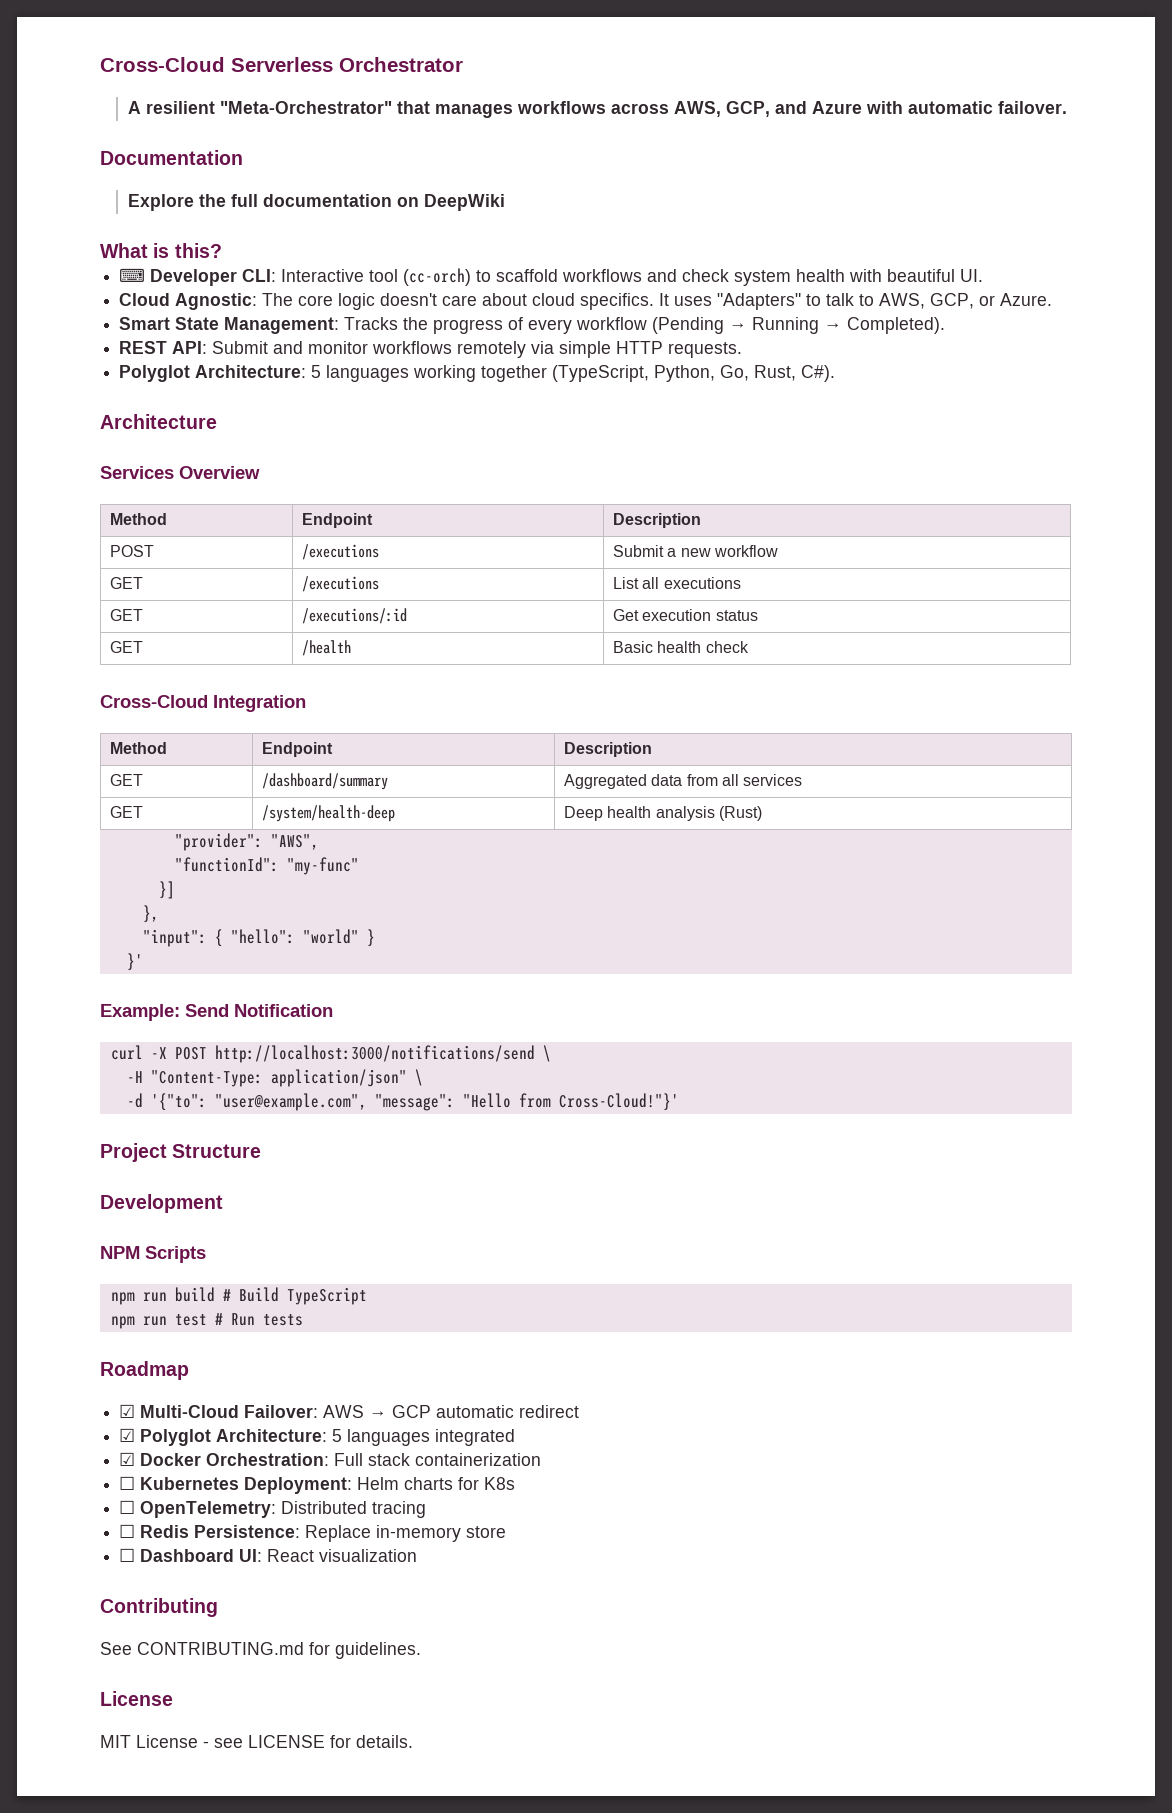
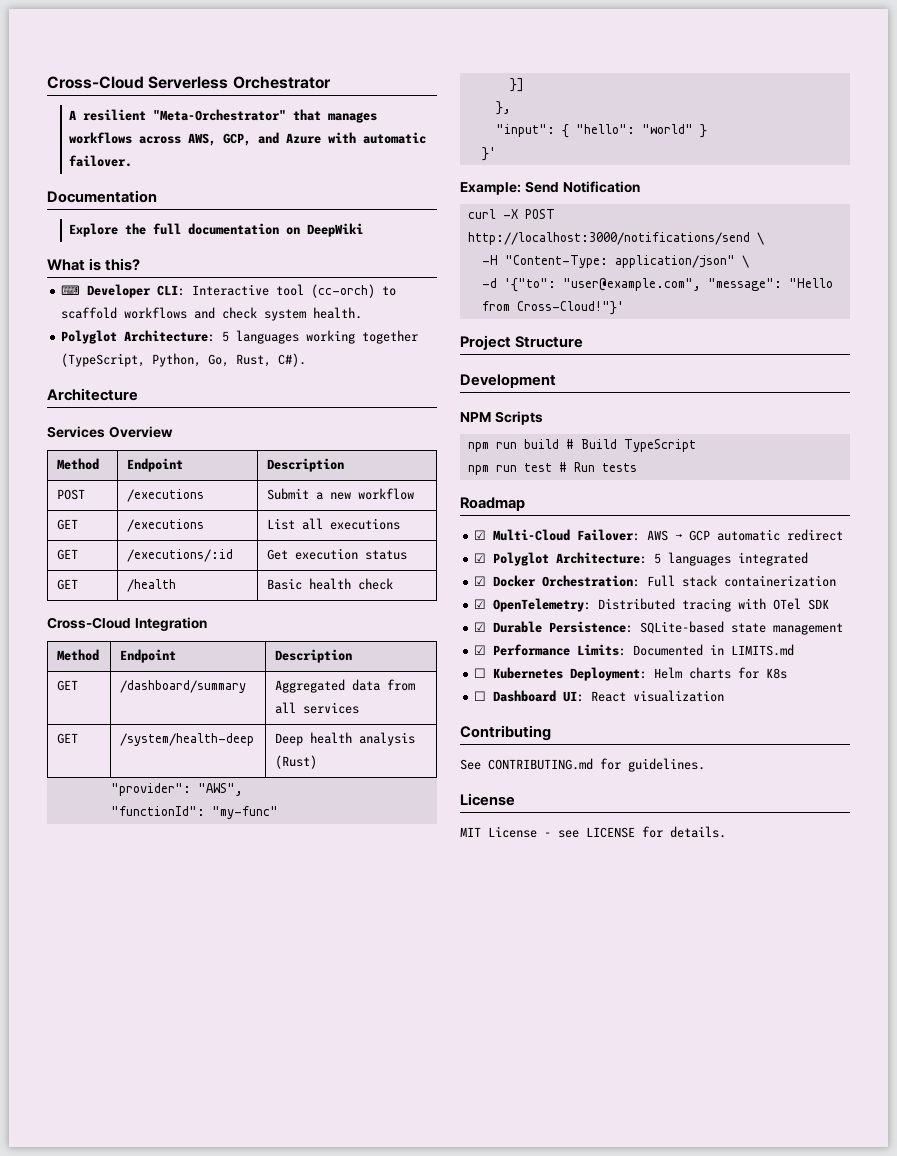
[796,269,984,282] [119,293,1053,310] [119,317,946,334] [119,341,743,358] health with beautiful UI. // Cloud Agnostic: The core logic doesn't care about cloud specifics. It uses "Adapters" to talk to AWS, GCP, or Azure. // Smart State Management: Tracks the progress of every workflow (Pending → Running → Completed). // REST API: Submit and monitor workflows remotely via simple HTTP requests. -> [313,307,363,319] health.
(542, 1459) none -> [474,598,830,612] [474,621,844,635] [474,644,795,656] // ☑ OpenTelemetry: Distributed tracing with OTel SDK // ☑ Durable Persistence: SQLite-based state management // ☑ Performance Limits: Documented in LIMITS.md
[119,1500,427,1518] [119,1524,507,1542] // ☐ OpenTelemetry: Distributed tracing // ☐ Redis Persistence: Replace in-memory store -> (788, 673) none

